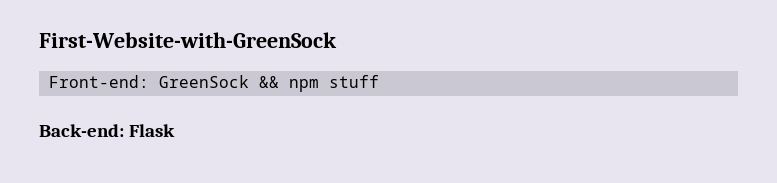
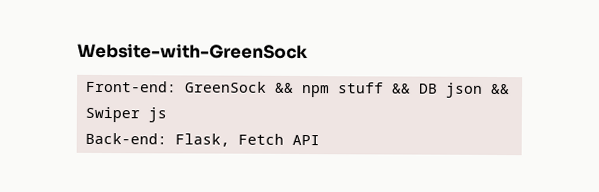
[39,32,337,48] First-Website-with-GreenSock -> [77,42,308,60] Website-with-GreenSock
[39,124,176,137] // Back-end: Flask -> [391,82,510,98] [84,106,167,123] [84,132,320,147] && DB json && Swiper js // Back-end: Flask, Fetch API

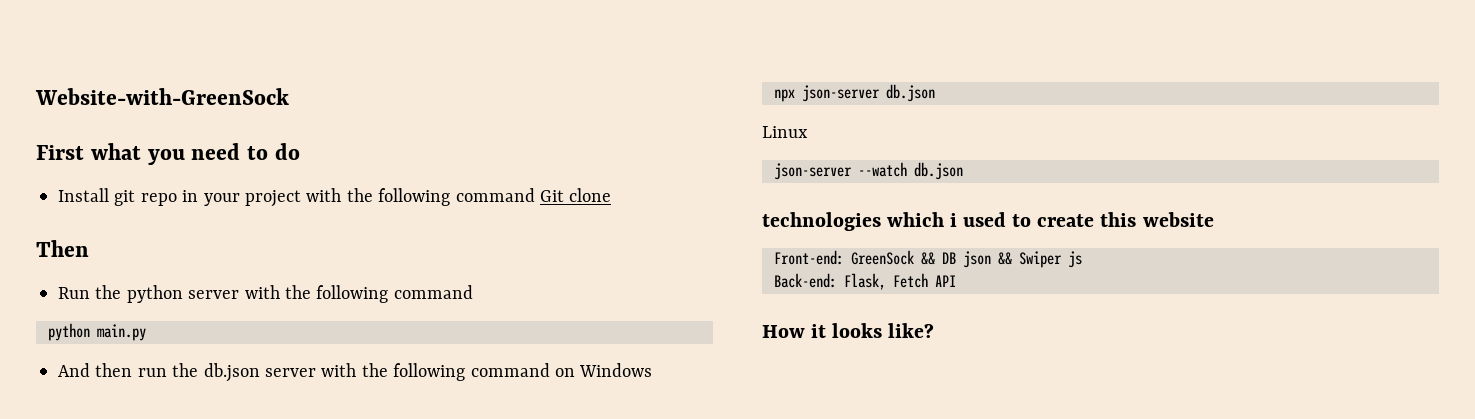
(308, 51) none -> [36,143,300,165] [58,188,612,207] [36,240,89,257] [58,285,473,303] [48,323,146,341] [58,363,653,382] [774,84,935,102] [762,126,808,138] [774,162,963,180] [762,212,1214,231] // First what you need to do // Install git repo in your project with the following command Git clone // Then // Run the python server with the following command // python main.py // And then run the db.json server with the following command on Windows // npx json-server db.json // Linux // json-server --watch db.json // technologies which i used to create this website
[300,82,411,98] npm stuff && -> (935, 258) none
(320, 140) none -> [762,323,935,338] // How it looks like?

